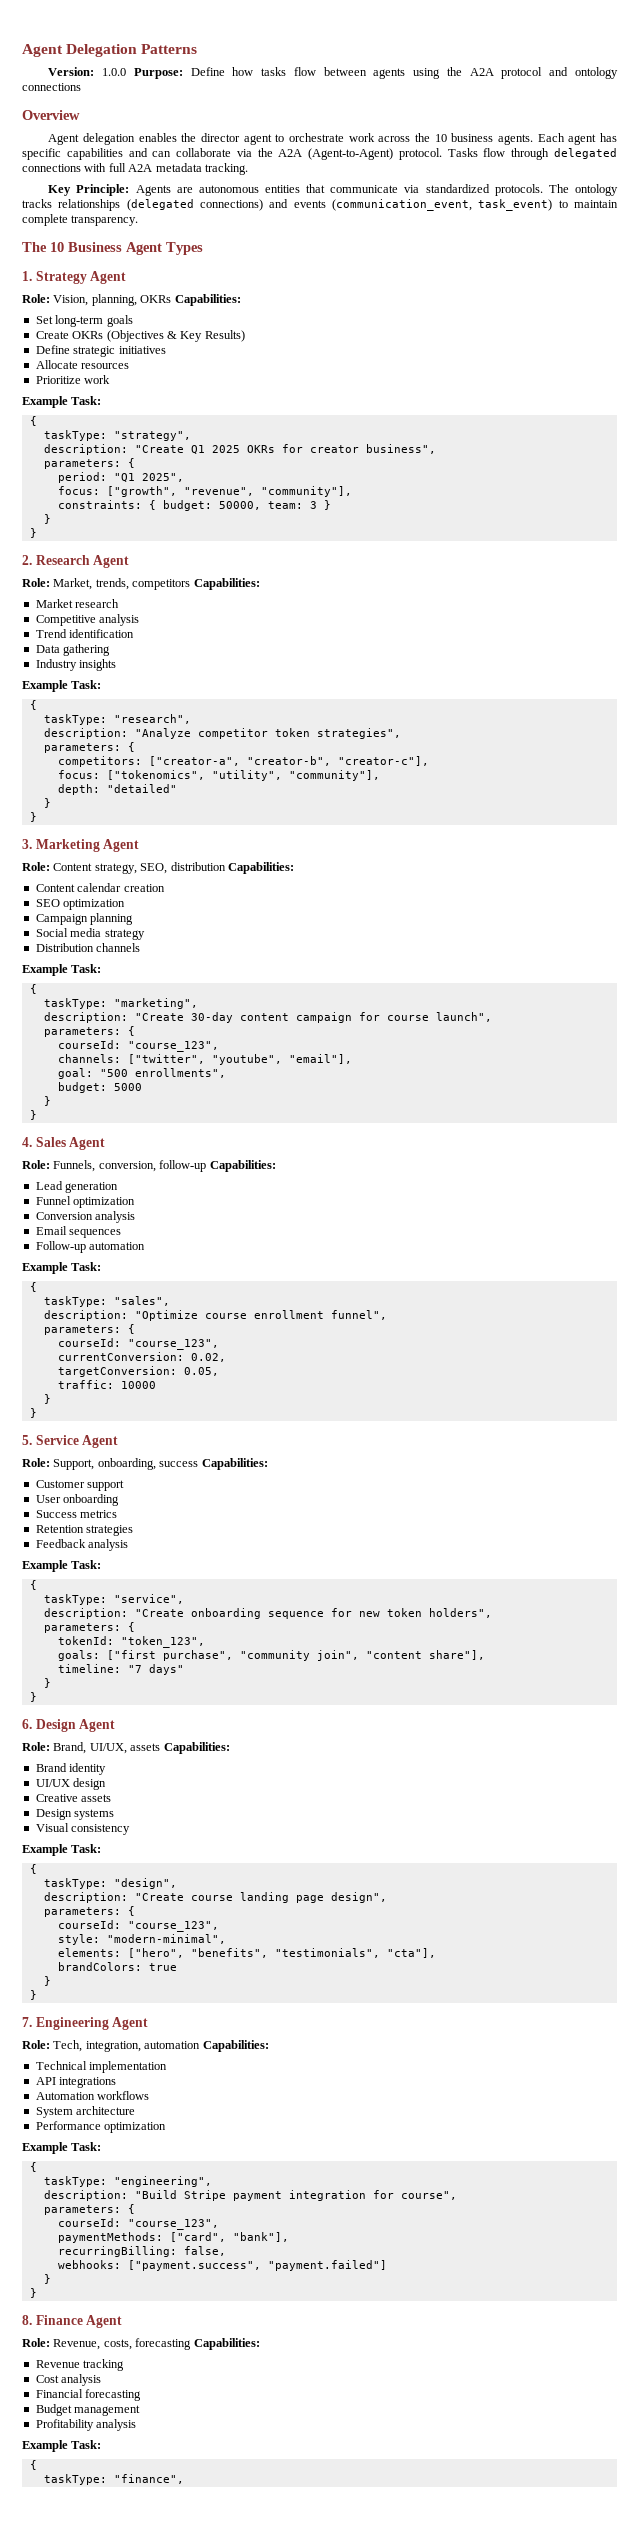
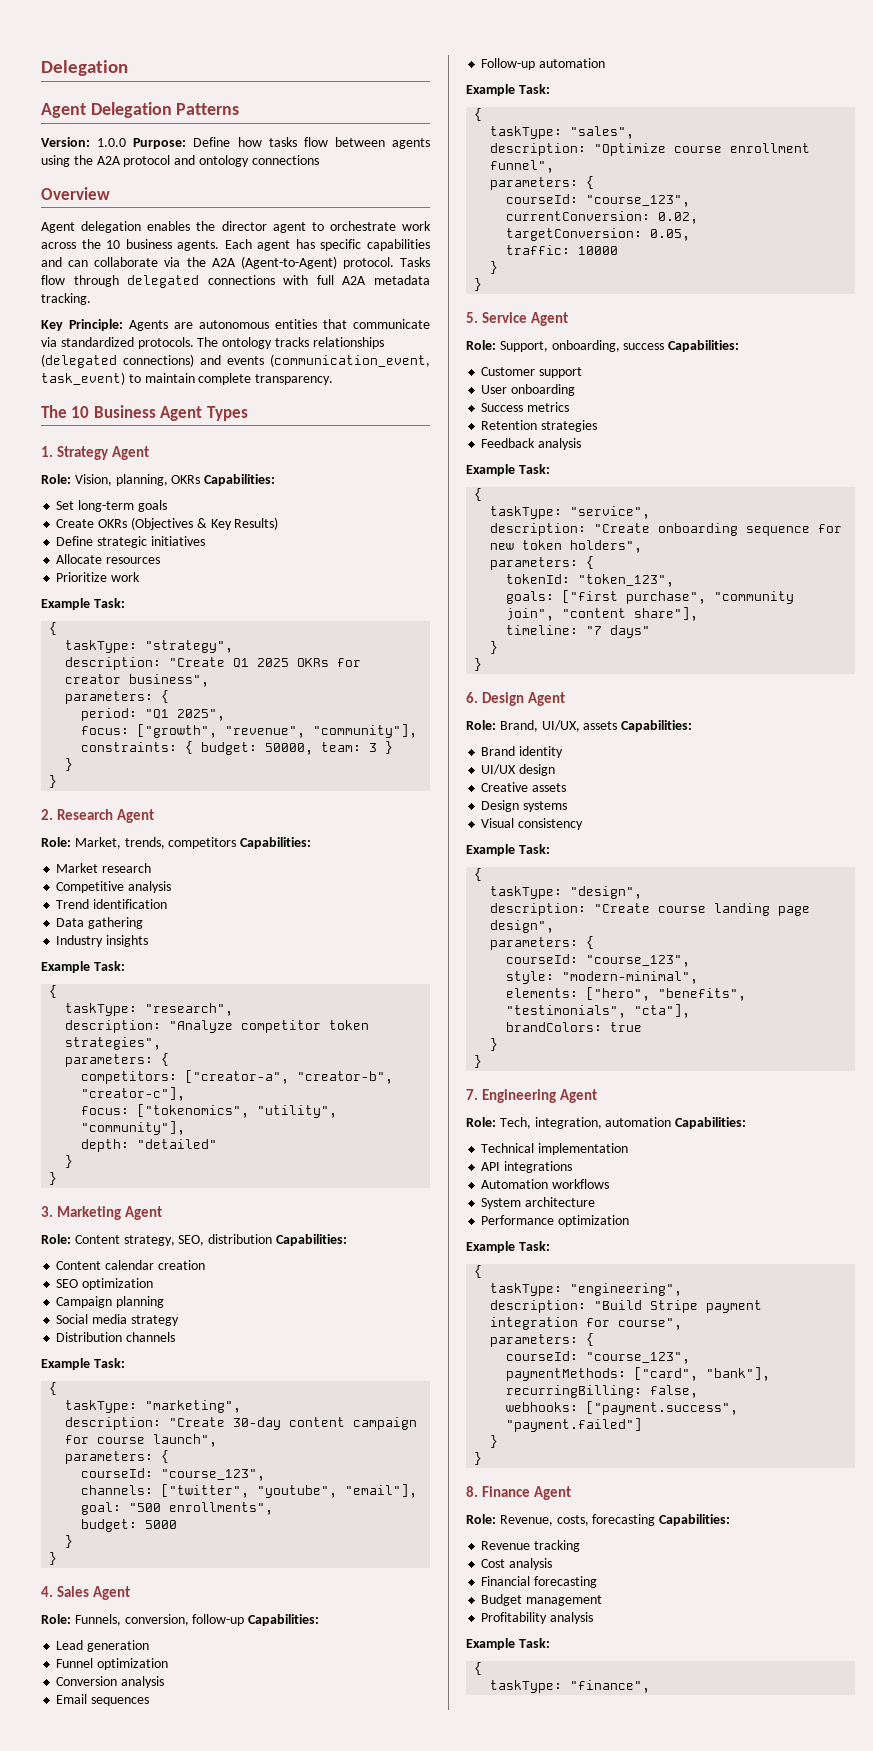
(22, 50) none -> [41,60,128,76] Delegation //

